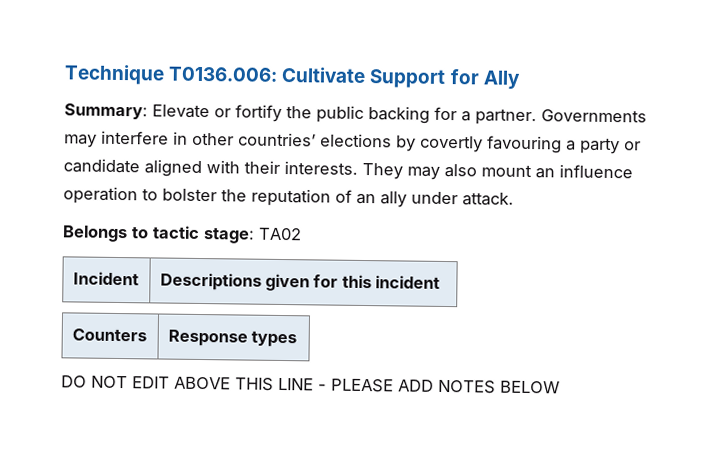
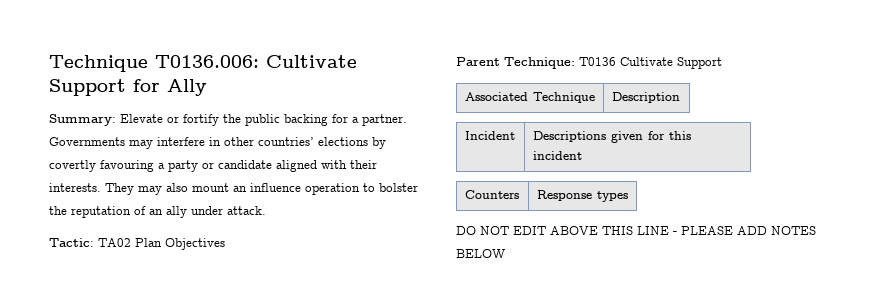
[62,225,302,244] Belongs to tactic stage: TA02 -> [49,238,225,250] [456,57,722,69] [464,92,595,103] [611,92,680,103] Tactic: TA02 Plan Objectives // Parent Technique: T0136 Cultivate Support // Associated Technique | Description

